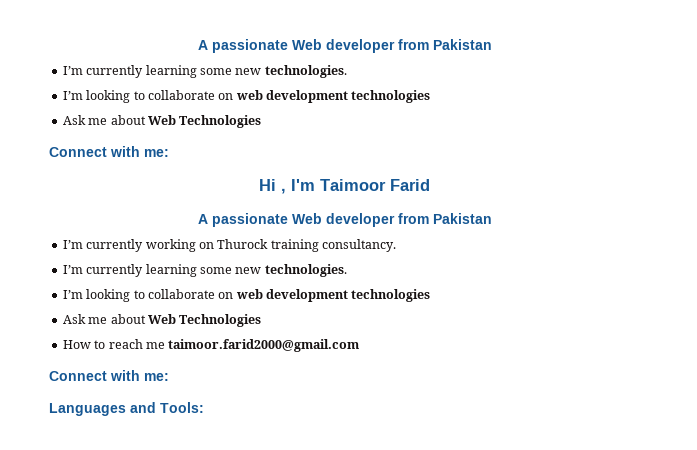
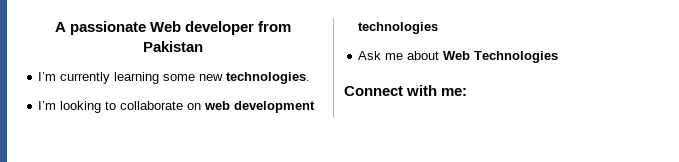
[259,179,430,194] [197,213,492,227] [62,239,396,252] [62,264,347,277] [62,289,431,302] [62,314,262,327] [62,339,360,352] [49,370,169,381] [49,402,204,416] // Hi , I'm Taimoor Farid // A passionate Web developer from Pakistan // I’m currently working on Thurock training consultancy. // I’m currently learning some new technologies. // I’m looking to collaborate on web development technologies // Ask me about Web Technologies // How to reach me taimoor.farid2000@gmail.com // Connect with me: // Languages and Tools: -> (468, 92) none

